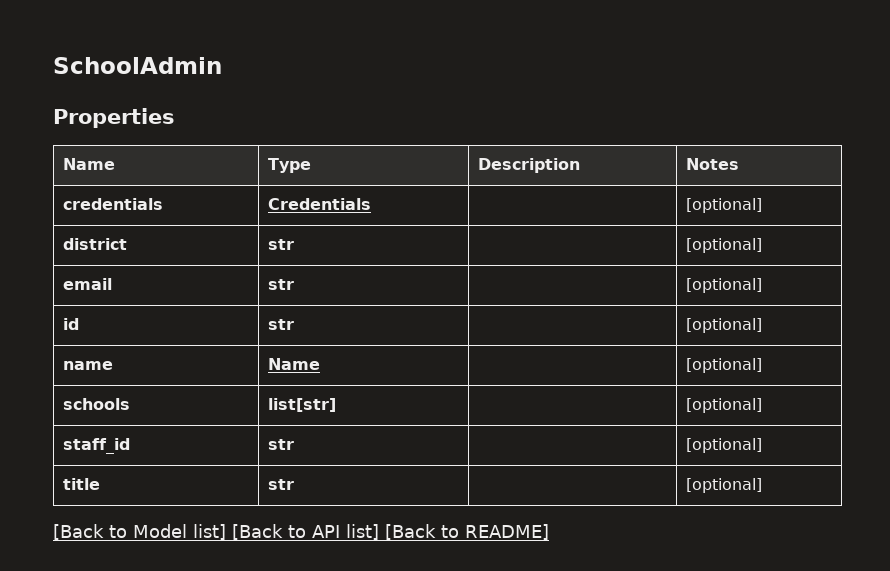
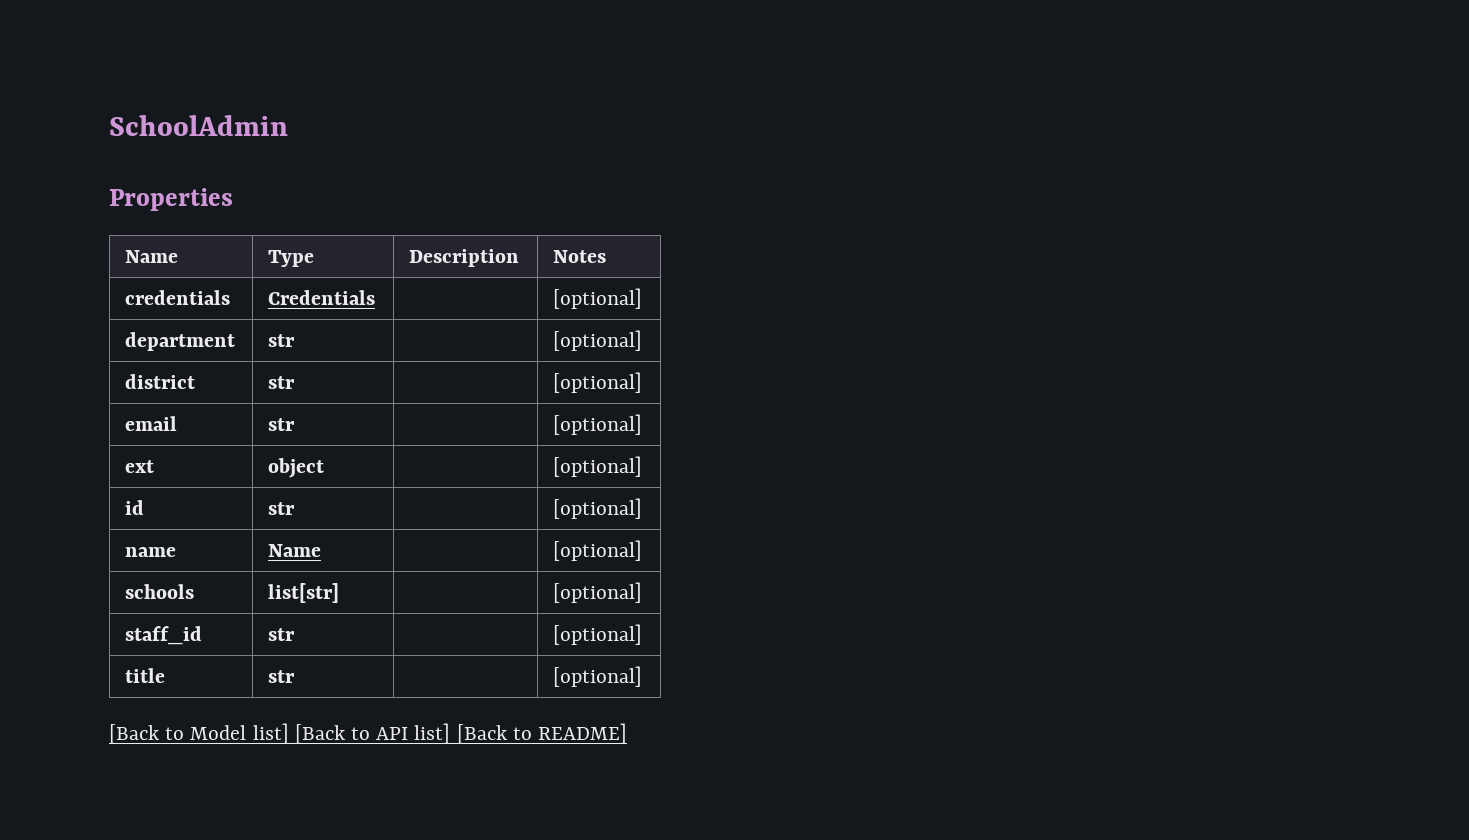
(762, 205) none -> [125,332,236,351] [268,334,296,347] [553,330,643,351] // department | str | | [optional]
(762, 285) none -> [125,460,155,473] [268,458,325,478] [553,456,643,477] // ext | object | | [optional]

